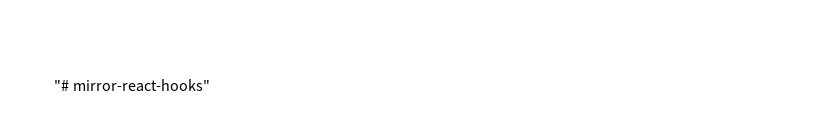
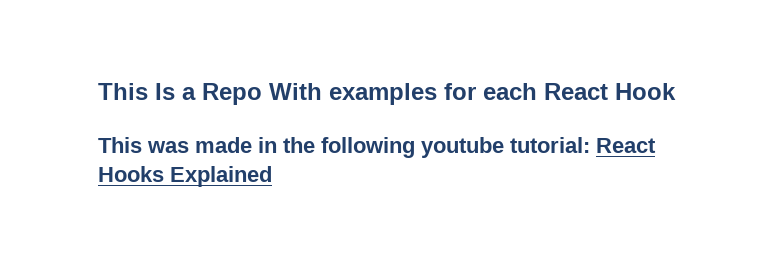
[54,79,211,92] "# mirror-react-hooks" -> [98,83,676,105] [98,137,656,158] [98,166,272,187] This Is a Repo With examples for each React Hook // This was made in the following youtube tutorial: React Hooks Explained

